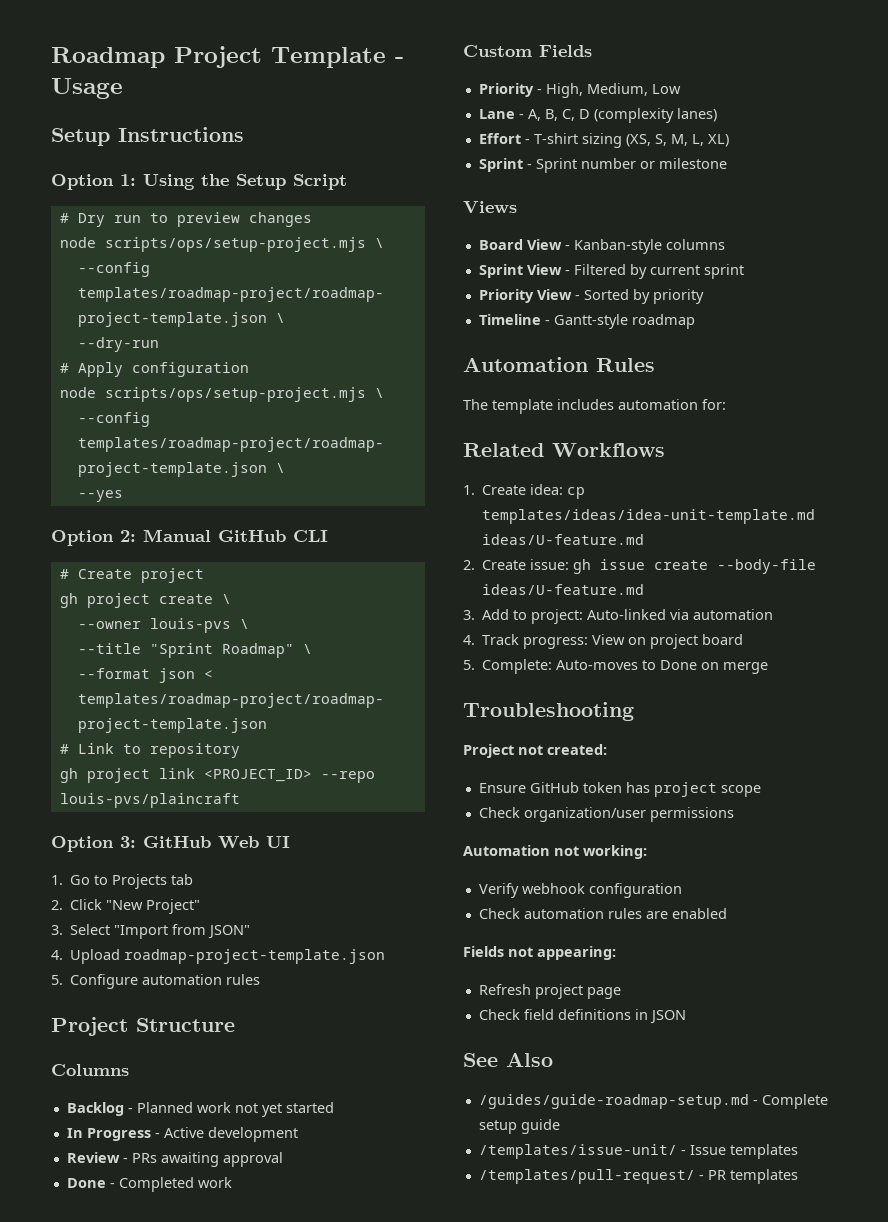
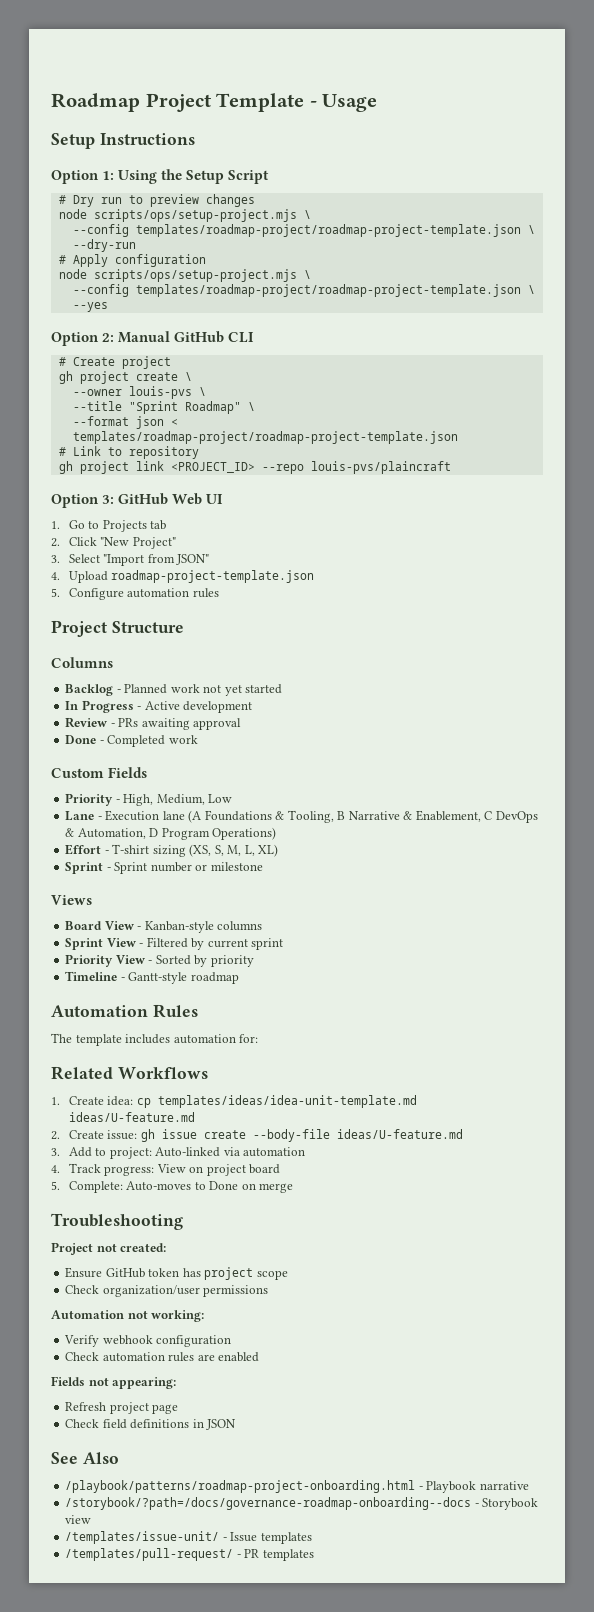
[527,108,717,123] A, B, C, D (complexity lanes) -> [105,810,538,823] [65,827,277,840] Execution lane (A Foundations & Tooling, B Narrative & Enablement, C DevOps & Automation, D Program Operations)
[478,1094,828,1109] [478,1119,560,1134] /guides/guide-roadmap-setup.md - Complete setup guide -> [65,1480,529,1493] [65,1497,539,1510] [65,1515,92,1524] /playbook/patterns/roadmap-project-onboarding.html - Playbook narrative // /storybook/?path=/docs/governance-roadmap-onboarding--docs - Storybook view

